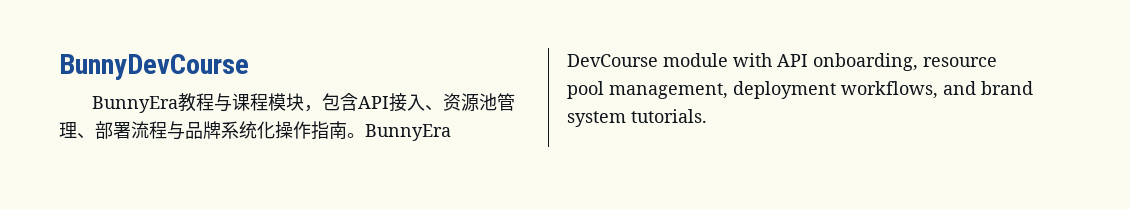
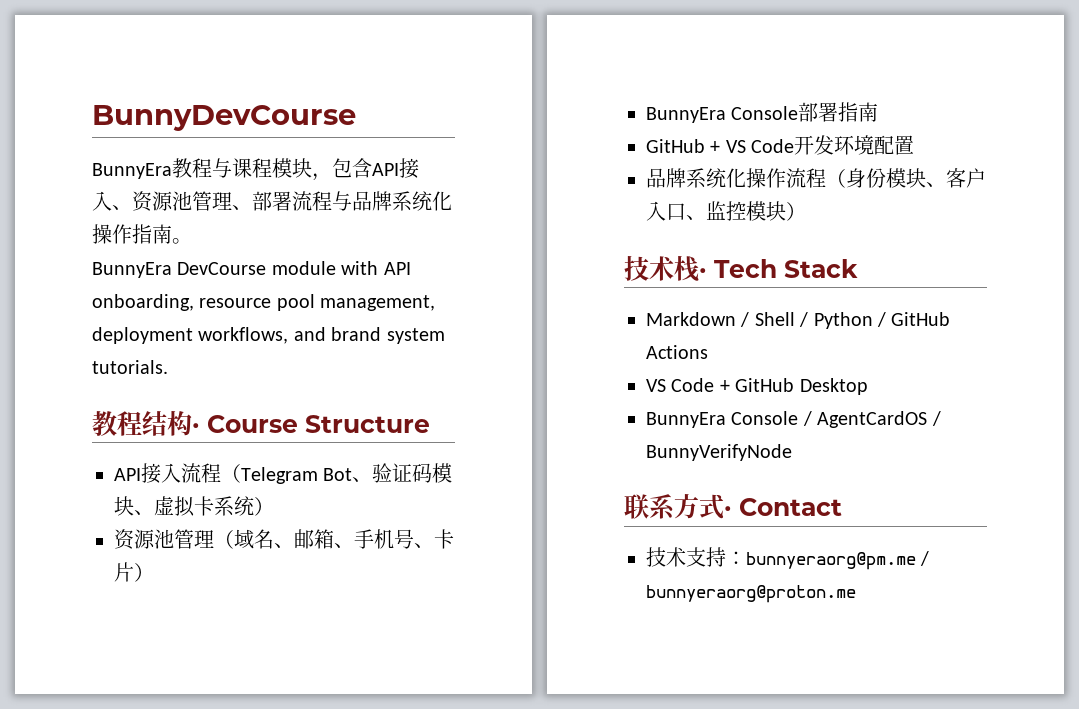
(365, 135) none -> (192, 241) //
(707, 116) none -> [92,410,430,436] [114,463,453,484] [114,496,274,517] [114,529,454,550] [114,562,154,582] [646,102,879,123] [646,135,915,155] [646,168,986,188] [646,201,806,221] [624,255,858,282] [646,312,951,329] [646,345,708,359] [646,378,868,395] [646,411,941,428] [646,444,792,461] [624,494,842,520] [646,547,930,570] [646,585,856,603] // 教程结构· Course Structure // API接入流程（Telegram Bot、验证码模块、虚拟卡系统） // 资源池管理（域名、邮箱、手机号、卡片） // BunnyEra Console部署指南 // GitHub + VS Code开发环境配置 // 品牌系统化操作流程（身份模块、客户入口、监控模块） // 技术栈· Tech Stack // Markdown / Shell / Python / GitHub Actions // VS Code + GitHub Desktop // BunnyEra Console / AgentCardOS / BunnyVerifyNode // 联系方式· Contact // 技术支持：bunnyeraorg@pm.me / bunnyeraorg@proton.me

